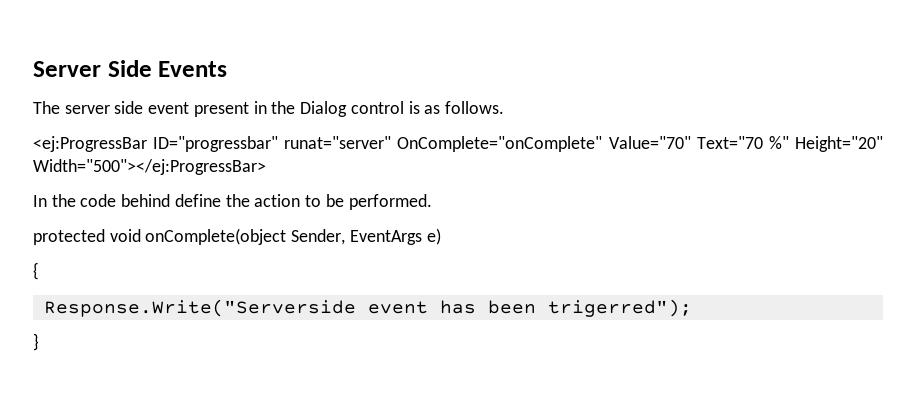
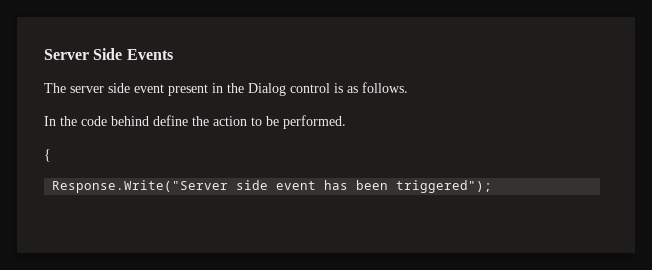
[33,136,883,152] [33,159,266,175] // <ej:ProgressBar ID="progressbar" runat="server" OnComplete="onComplete" Value="70" Text="70 %" Height="20" Width="500"></ej:ProgressBar> -> (408, 87) none
[33,228,441,245] // protected void onComplete(object Sender, EventArgs e) -> (346, 122) none
[43,299,356,317] Response.Write("Serverside -> [52,180,269,193] Response.Write("Server side
[547,299,692,317] [33,333,39,351] trigerred"); // } -> [396,180,493,193] triggered");

